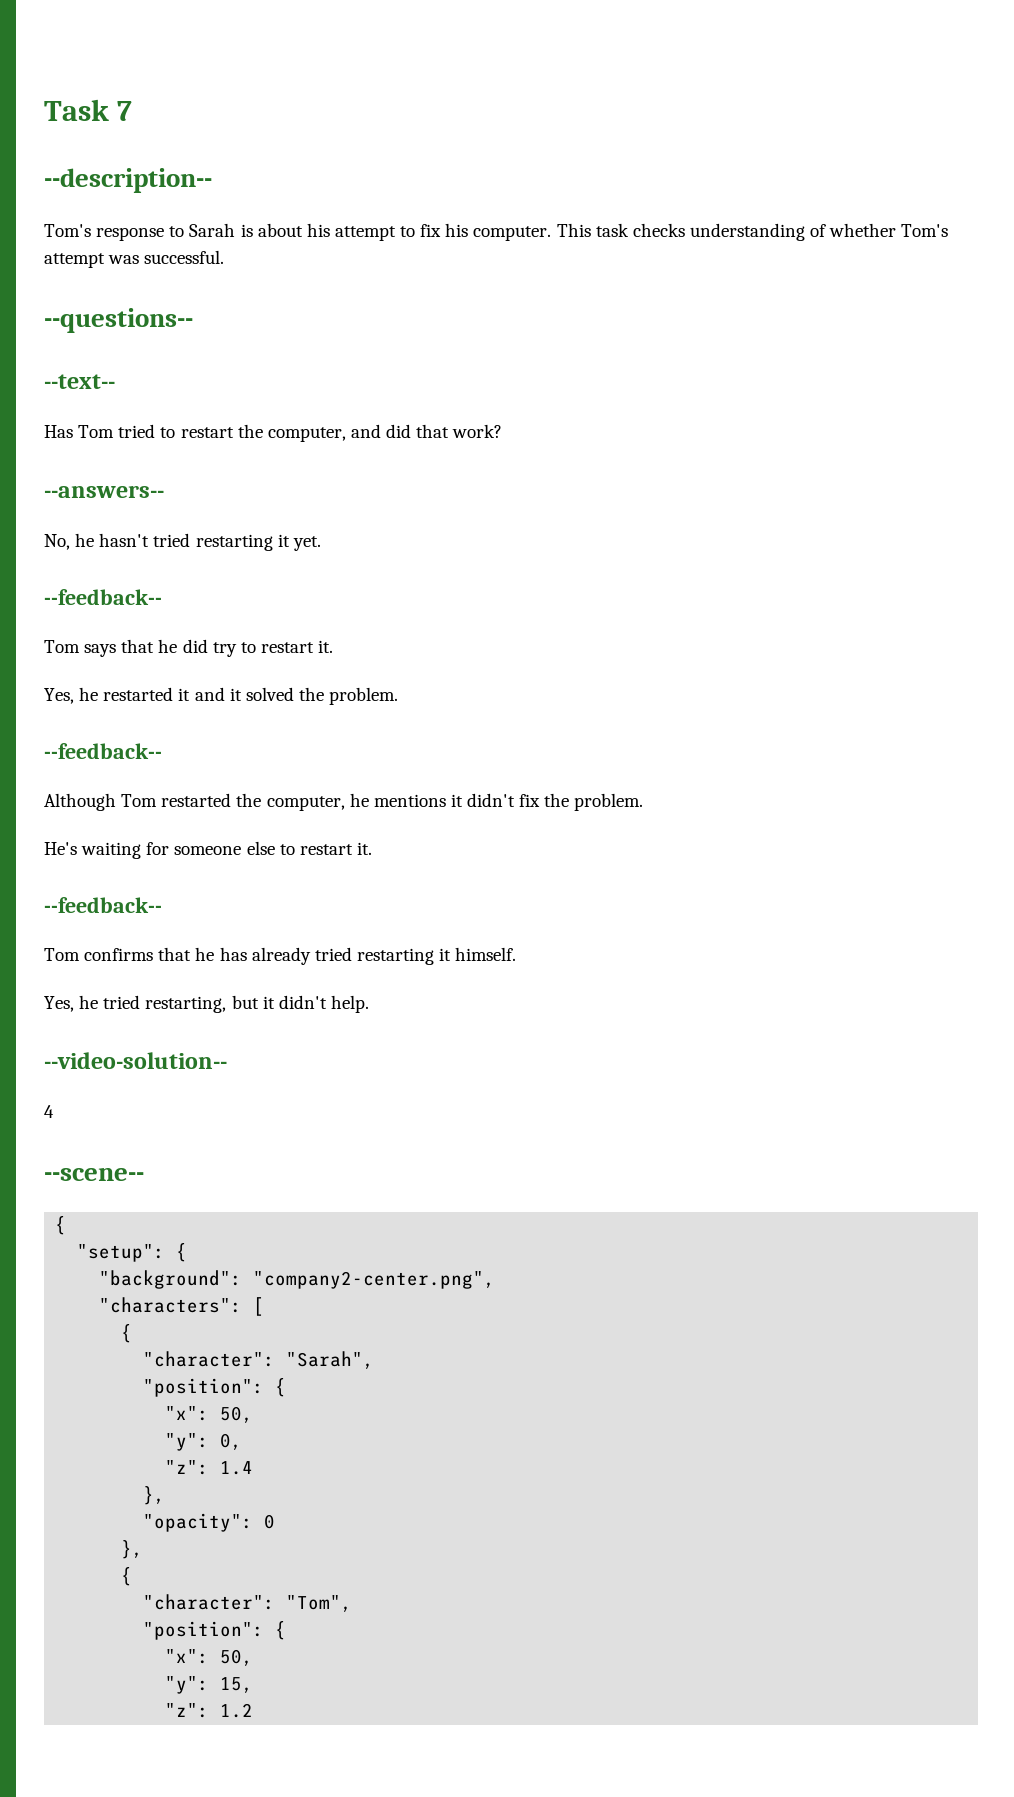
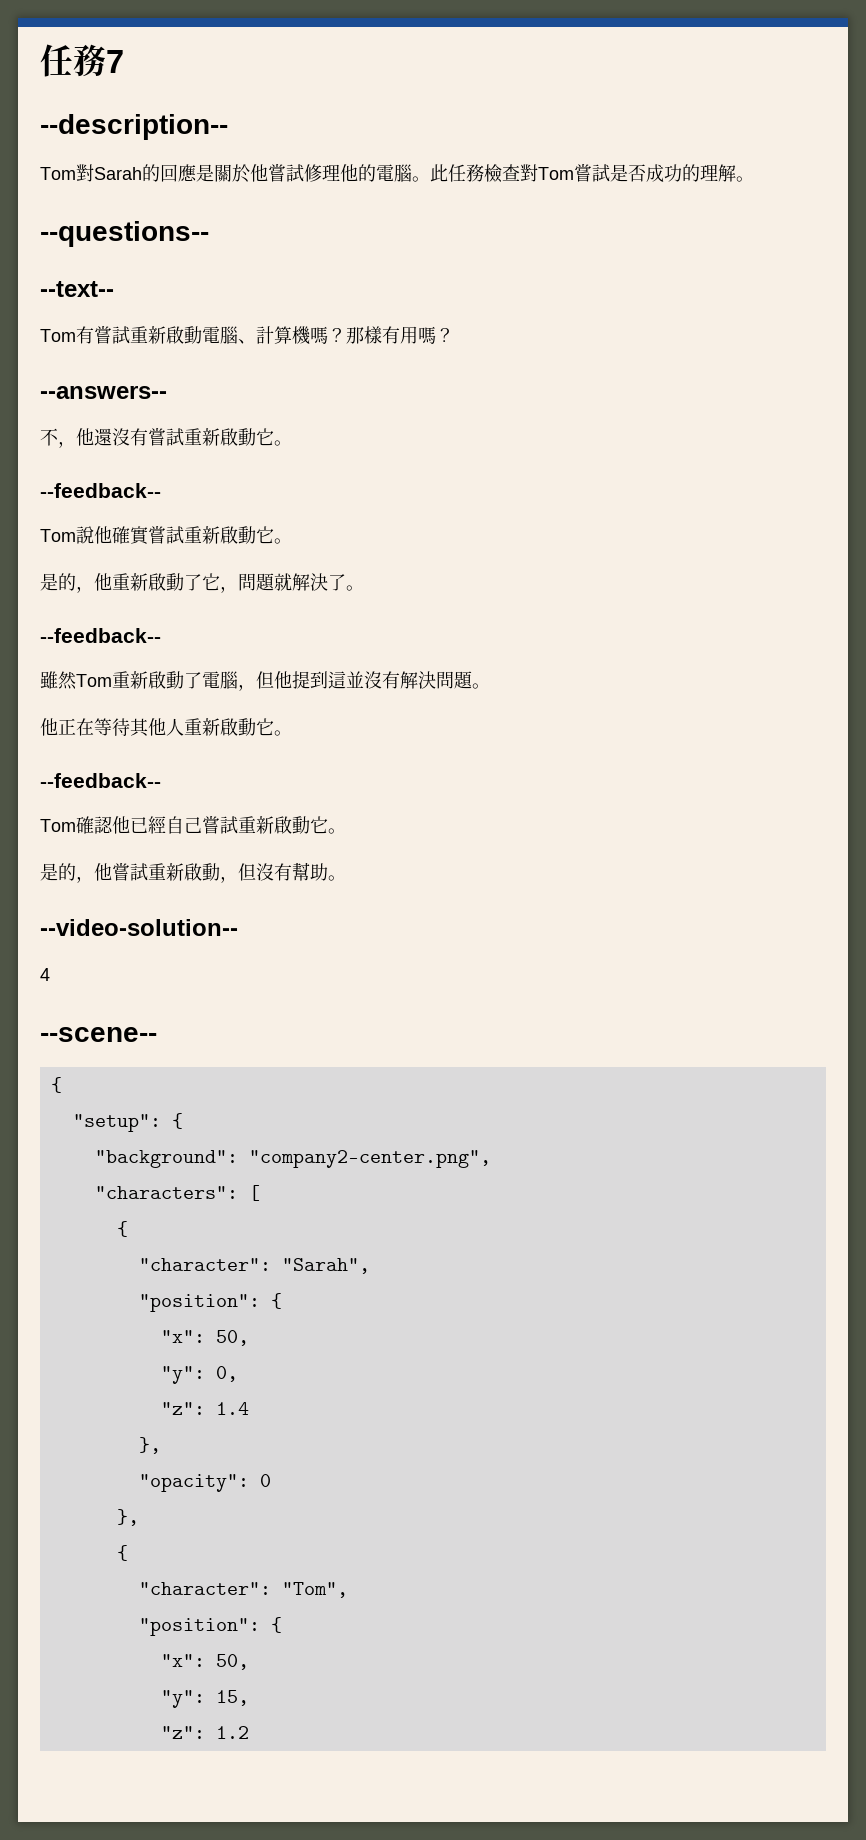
[44,99,109,121] Task -> [40,44,106,77] 任務
[44,223,949,241] [44,250,225,268] [44,308,193,333] [44,374,115,389] [44,424,503,442] [44,485,164,498] [44,533,321,551] [44,589,162,605] [44,639,334,657] [44,687,399,705] [44,743,162,759] [44,793,644,811] [44,841,372,859] [44,897,162,913] [44,947,517,965] [44,995,369,1013] Tom's response to Sarah is about his attempt to fix his computer. This task checks understanding of whether Tom's attempt was successful. // --questions-- // --text-- // Has Tom tried to restart the computer, and did that work? // --answers-- // No, he hasn't tried restarting it yet. // --feedback-- // Tom says that he did try to restart it. // Yes, he restarted it and it solved the problem. // --feedback-- // Although Tom restarted the computer, he mentions it didn't fix the problem. // He's waiting for someone else to restart it. // --feedback-- // Tom confirms that he has already tried restarting it himself. // Yes, he tried restarting, but it didn't help. -> [40,163,754,183] [40,221,209,247] [40,281,114,297] [40,325,454,345] [40,386,167,399] [40,427,292,448] [40,483,161,498] [40,525,292,545] [40,573,364,593] [40,628,161,643] [40,671,490,691] [40,718,292,737] [40,773,161,788] [40,815,346,834] [40,862,346,883] Tom對Sarah的回應是關於他嘗試修理他的電腦。此任務檢查對Tom嘗試是否成功的理解。 // --questions-- // --text-- // Tom有嘗試重新啟動電腦、計算機嗎？那樣有用嗎？ // --answers-- // 不，他還沒有嘗試重新啟動它。 // --feedback-- // Tom說他確實嘗試重新啟動它。 // 是的，他重新啟動了它，問題就解決了。 // --feedback-- // 雖然Tom重新啟動了電腦，但他提到這並沒有解決問題。 // 他正在等待其他人重新啟動它。 // --feedback-- // Tom確認他已經自己嘗試重新啟動它。 // 是的，他嘗試重新啟動，但沒有幫助。

